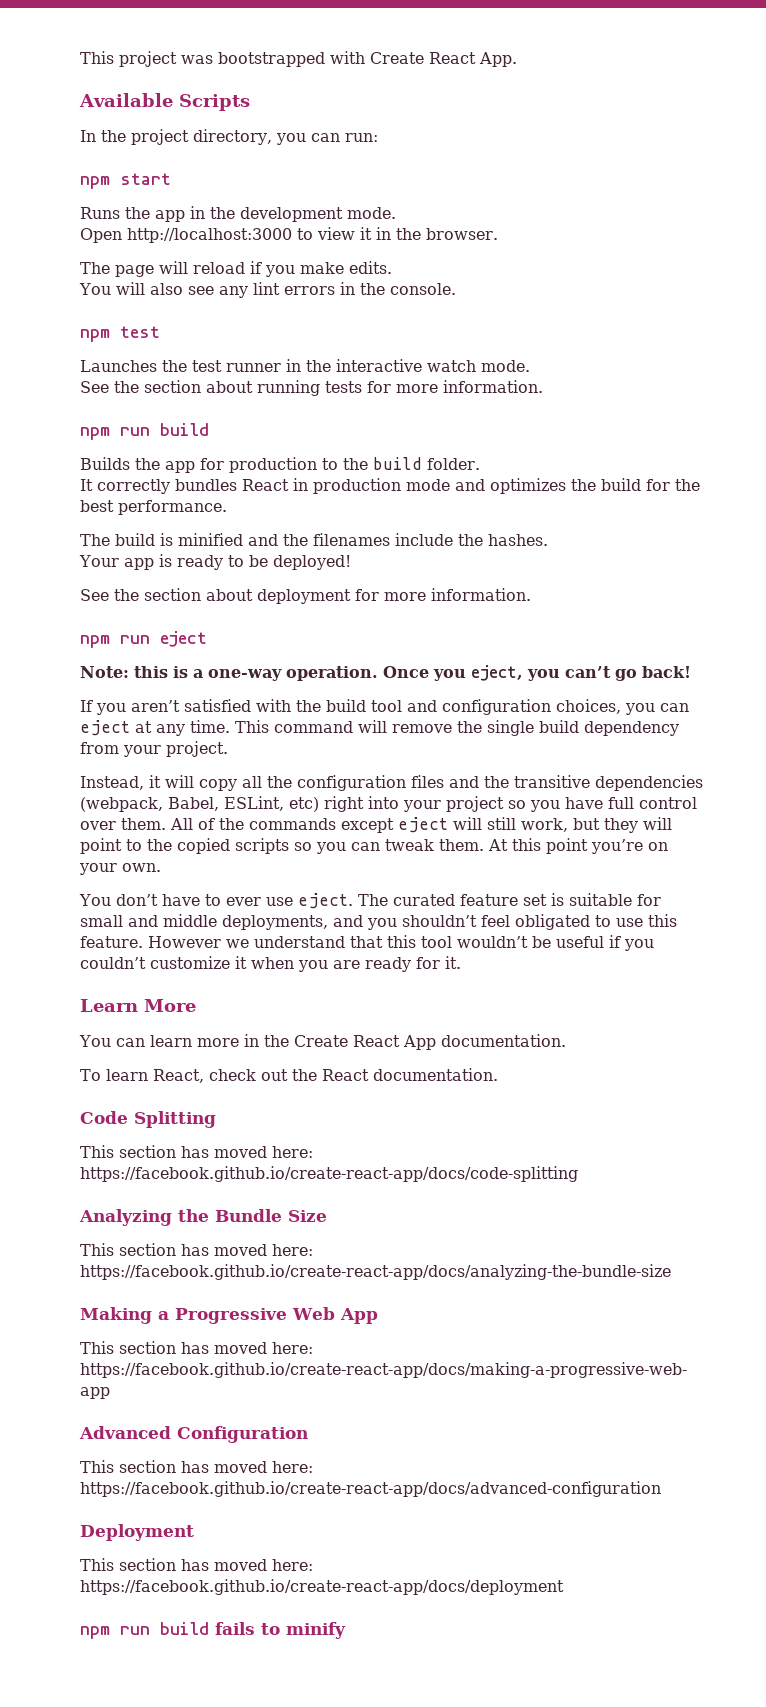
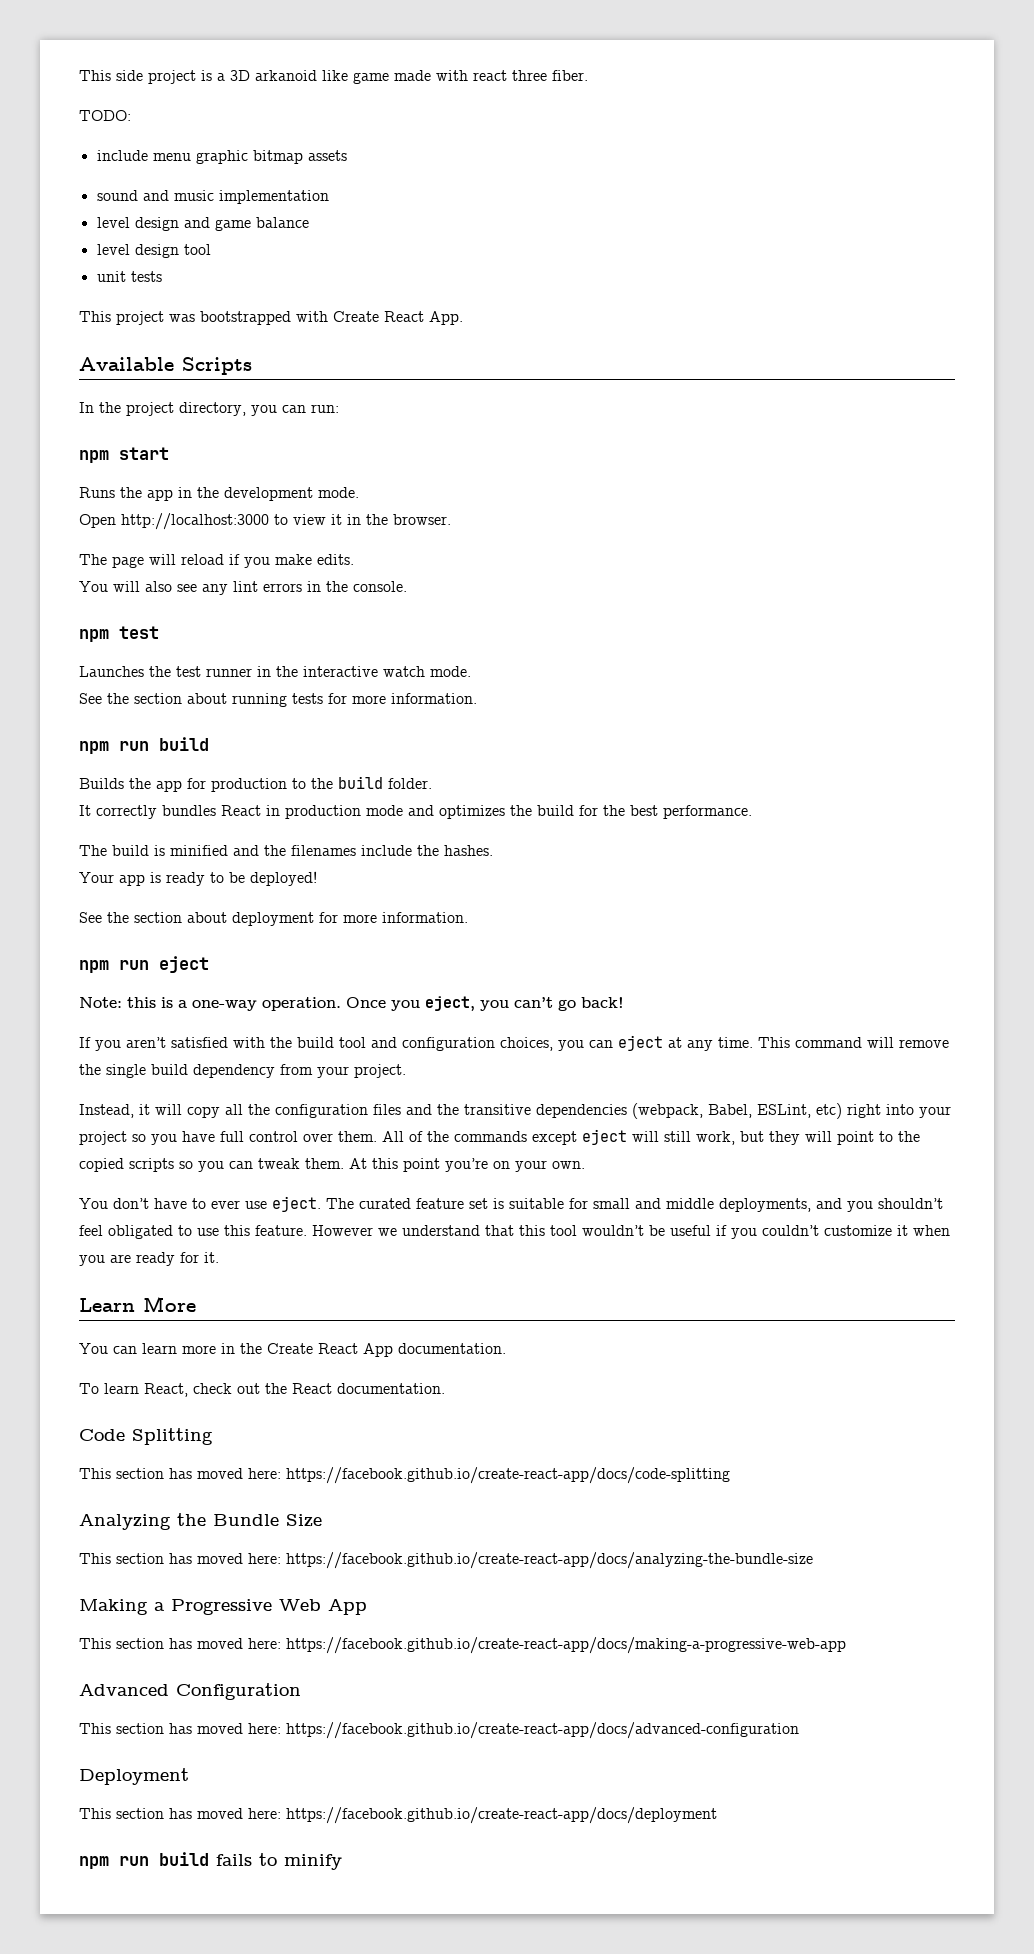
[80,51,114,64] This -> [79,70,588,84] [79,110,131,121] [96,150,347,164] [96,190,329,204] [96,217,309,231] [96,244,211,258] [96,271,162,282] [79,311,111,322] This side project is a 3D arkanoid like game made with react three fiber. // TODO: // include menu graphic bitmap assets // sound and music implementation // level design and game balance // level design tool // unit tests // This

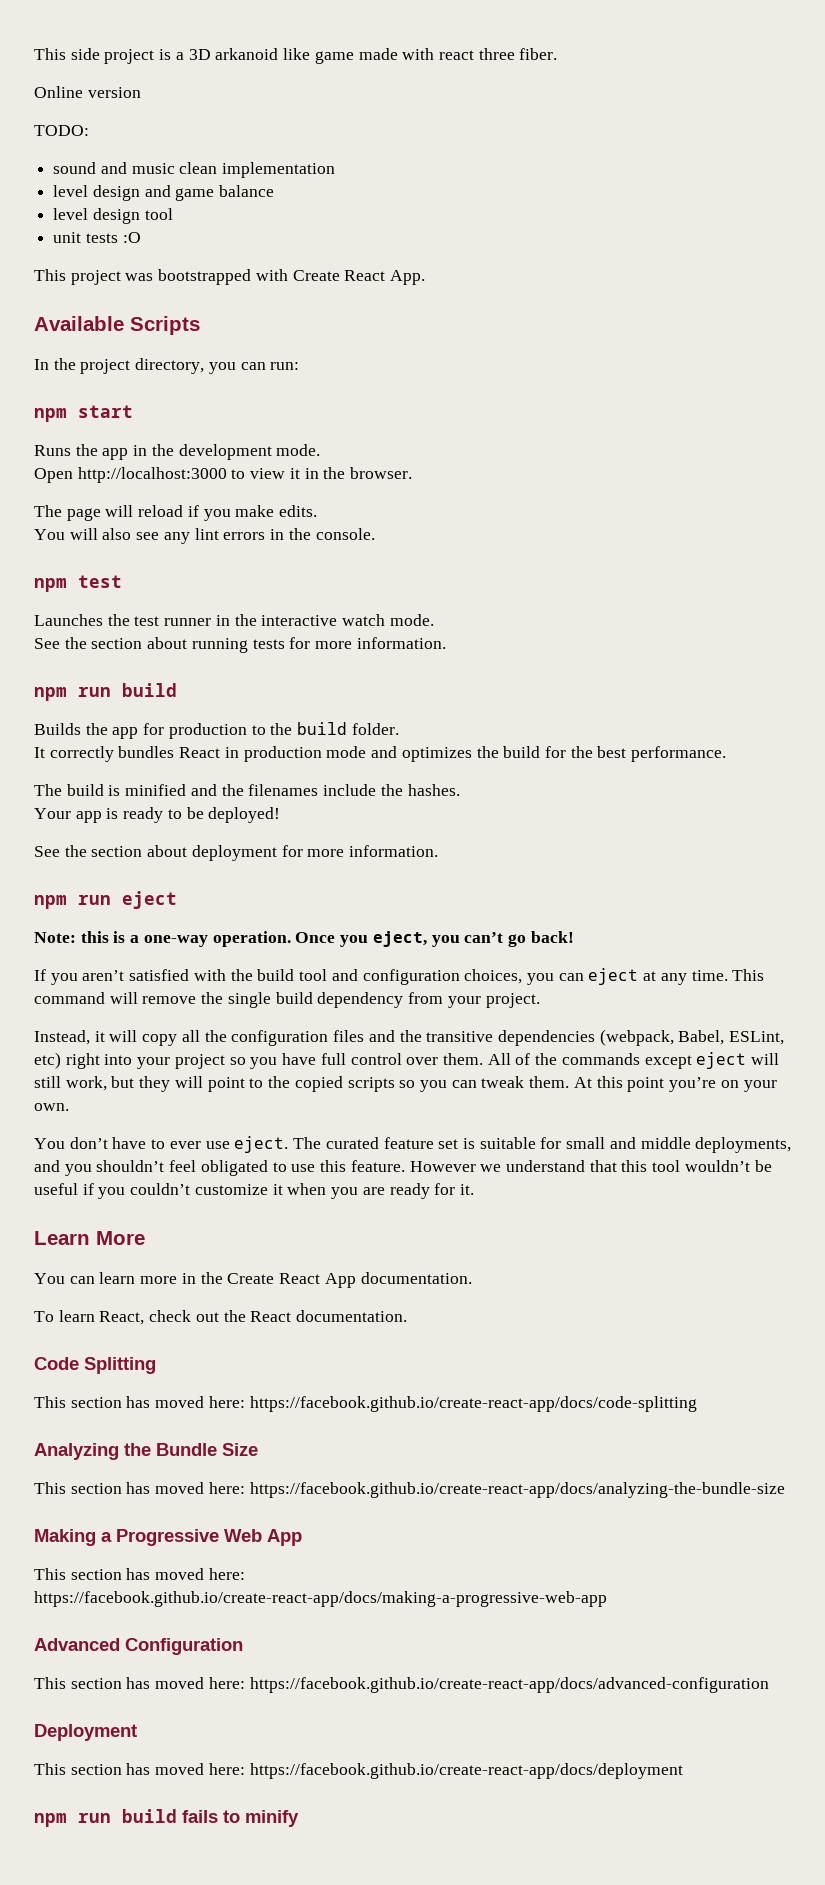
(588, 75) none -> [34,86,141,98] // Online version
[96,150,347,164] // include menu graphic bitmap assets -> (89, 130) none
(214, 195) none -> [179,162,218,174] clean
(162, 276) none -> [122,232,141,243] :O

